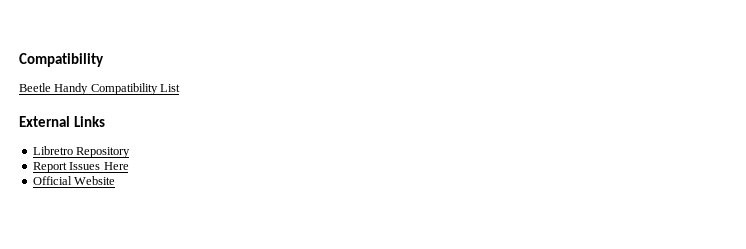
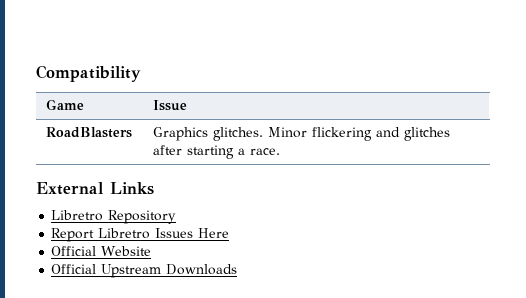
[19,53,104,67] [19,83,181,95] Compatibility // Beetle Handy Compatibility List -> [36,65,141,82] [46,99,85,110] [153,100,188,111] [46,127,133,138] [153,127,451,141] [153,145,281,159] Compatibility // Game | Issue // RoadBlasters | Graphics glitches. Minor flickering and glitches after starting a race.
(67, 167) none -> [98,228,151,239] Libretro
(116, 180) none -> [51,264,238,278] // Official Upstream Downloads

